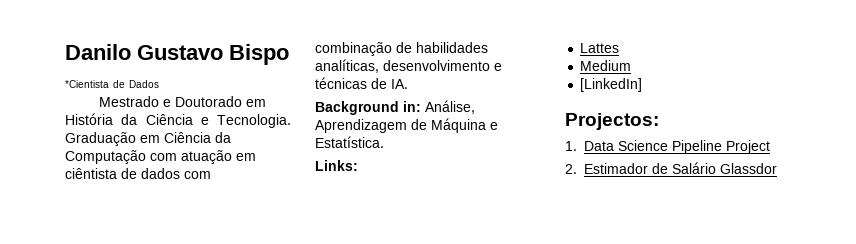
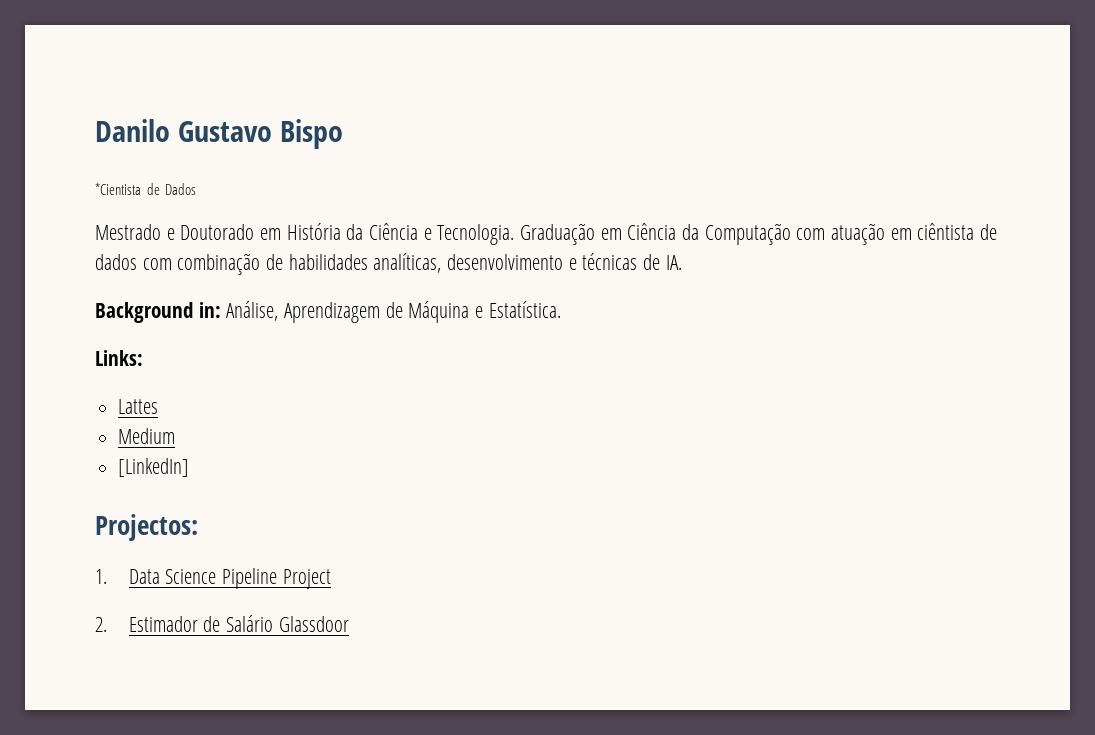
[720,163,777,174] Glassdor -> [278,616,349,632] Glassdoor

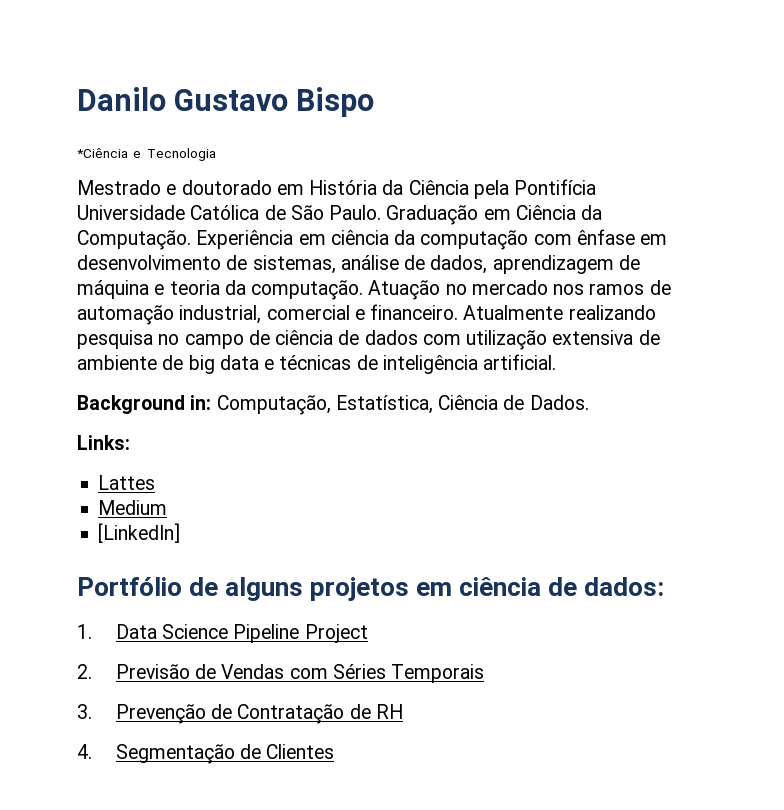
[95,183,197,195] *Cientista de Dados -> [77,148,216,161] *Ciência e Tecnologia
[180,224,255,240] Doutorado -> [181,180,272,195] doutorado
[423,223,998,245] [95,253,564,275] e Tecnologia. Graduação em Ciência da Computação com atuação em ciêntista de dados com combinação de habilidades analíticas, desenvolvimento -> [473,179,597,199] [77,205,603,225] [77,229,668,250] [77,255,640,274] [77,280,671,300] [77,304,656,325] [77,330,660,350] [77,355,259,374] pela Pontifícia Universidade Católica de São Paulo. Graduação em Ciência da Computação. Experiência em ciência da computação com ênfase em desenvolvimento de sistemas, análise de dados, aprendizagem de máquina e teoria da computação. Atuação no mercado nos ramos de automação industrial, comercial e financeiro. Atualmente realizando pesquisa no campo de ciência de dados com utilização extensiva de ambiente de big data
[665,255,682,270] IA. -> [382,354,557,374] inteligência artificial.
[226,301,561,323] [95,350,143,366] [118,399,159,414] [118,428,176,444] [118,458,190,477] [95,514,198,541] Análise, Aprendizagem de Máquina e Estatística. // Links: // Lattes // Medium // [LinkedIn] // Projectos: -> [216,395,589,415] [77,435,130,450] [98,475,156,490] [98,500,168,515] [98,523,181,543] [77,577,665,601] Computação, Estatística, Ciência de Dados. // Links: // Lattes // Medium // [LinkedIn] // Portfólio de alguns projetos em ciência de dados:
[128,615,349,632] Estimador de Salário Glassdoor -> [115,664,485,683] [77,704,403,724] [77,744,335,764] Previsão de Vendas com Séries Temporais // 3. Prevenção de Contratação de RH // 4. Segmentação de Clientes

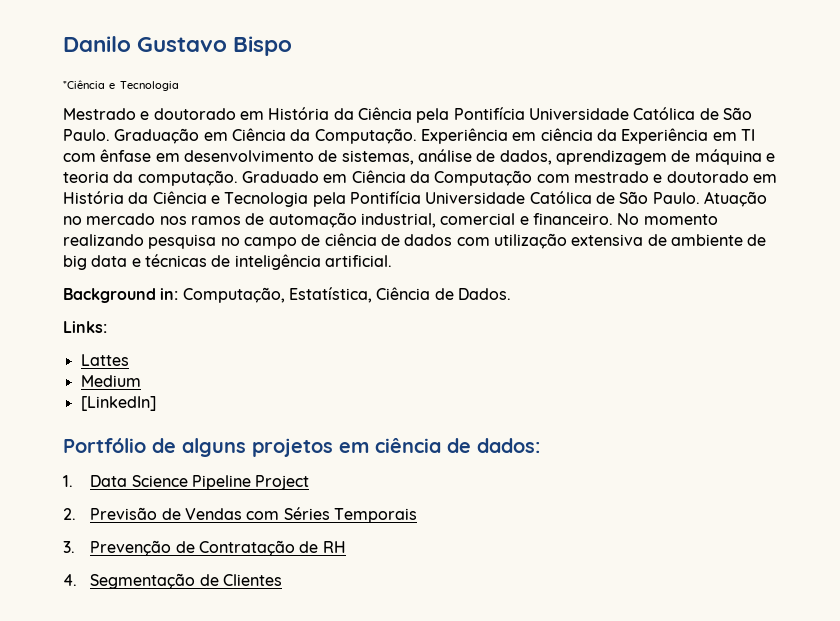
[420,230,529,250] computação -> [621,128,755,144] Experiência em TI
(364, 290) none -> [241,170,777,186] [63,191,700,207] Graduado em Ciência da Computação com mestrado e doutorado em História da Ciência e Tecnologia pela Pontifícia Universidade Católica de São Paulo.
[463,305,564,320] Atualmente -> [617,213,718,225] No momento

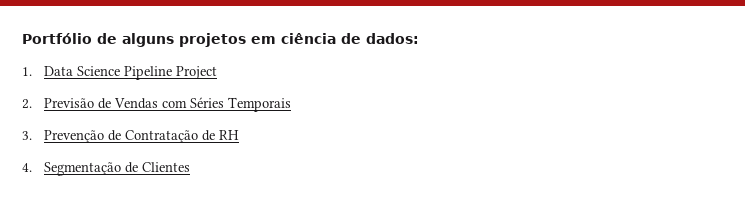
[63,36,293,56] [63,80,179,91] [63,107,752,123] [63,128,755,144] [63,149,775,165] [63,170,777,186] [63,191,767,207] [63,212,718,228] [63,233,767,249] [63,254,392,270] [63,287,511,303] [63,321,107,333] [80,354,129,366] [80,375,141,387] [80,396,156,411] Danilo Gustavo Bispo // *Ciência e Tecnologia // Mestrado e doutorado em História da Ciência pela Pontifícia Universidade Católica de São Paulo. Graduação em Ciência da Computação. Experiência em ciência da Experiência em TI com ênfase em desenvolvimento de sistemas, análise de dados, aprendizagem de máquina e teoria da computação. Graduado em Ciência da Computação com mestrado e doutorado em História da Ciência e Tecnologia pela Pontifícia Universidade Católica de São Paulo. Atuação no mercado nos ramos de automação industrial, comercial e financeiro. No momento realizando pesquisa no campo de ciência de dados com utilização extensiva de ambiente de big data e técnicas de inteligência artificial. // Background in: Computação, Estatística, Ciência de Dados. // Links: // Lattes // Medium // [LinkedIn] // -> (22, 38) none

